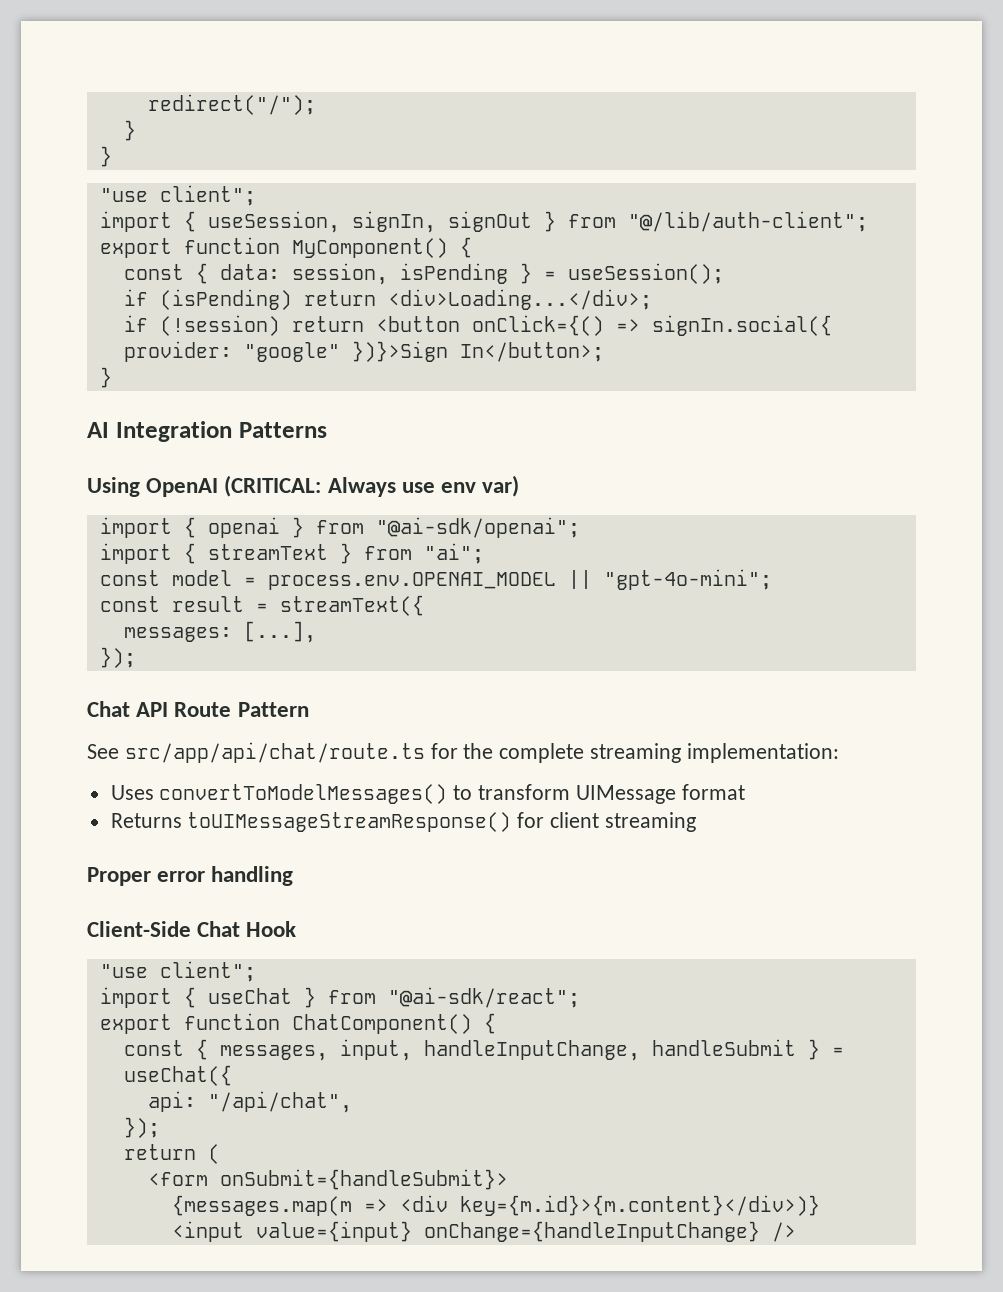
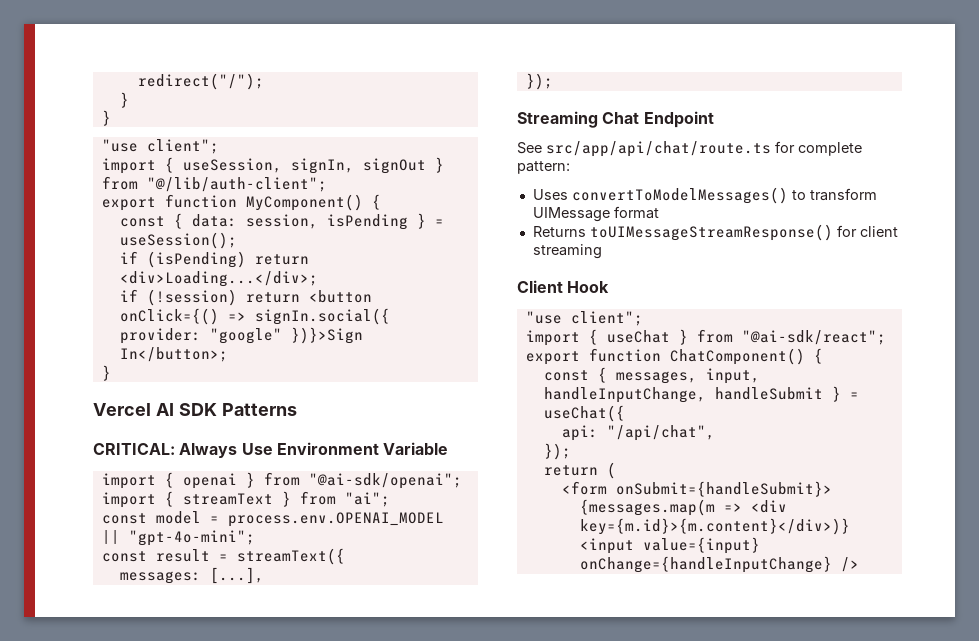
[87,421,327,442] [87,475,520,497] AI Integration Patterns // Using OpenAI (CRITICAL: Always use env var) -> [93,403,297,416] [93,442,449,458] Vercel AI SDK Patterns // CRITICAL: Always Use Environment Variable
[87,701,309,717] Chat API Route Pattern -> [517,111,714,128] Streaming Chat Endpoint
[463,743,839,763] the complete streaming implementation: -> [798,142,862,156] [517,161,570,174] complete pattern:
[87,866,294,886] [87,921,241,937] Proper error handling // Client-Side Chat -> [517,280,563,293] Client

